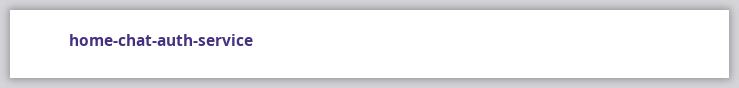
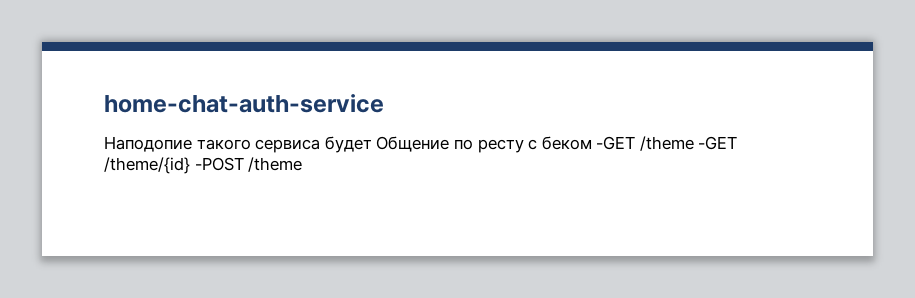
(253, 40) none -> [104,136,738,153] [104,157,303,174] // Наподопие такого сервиса будет Общение по ресту с беком -GET /theme -GET /theme/{id} -POST /theme

